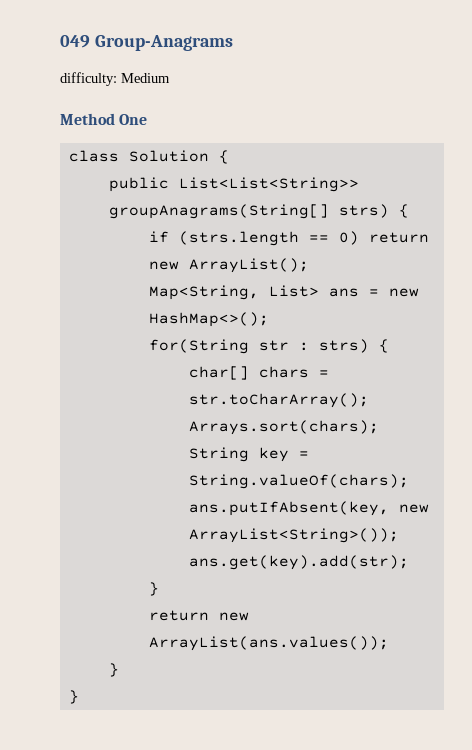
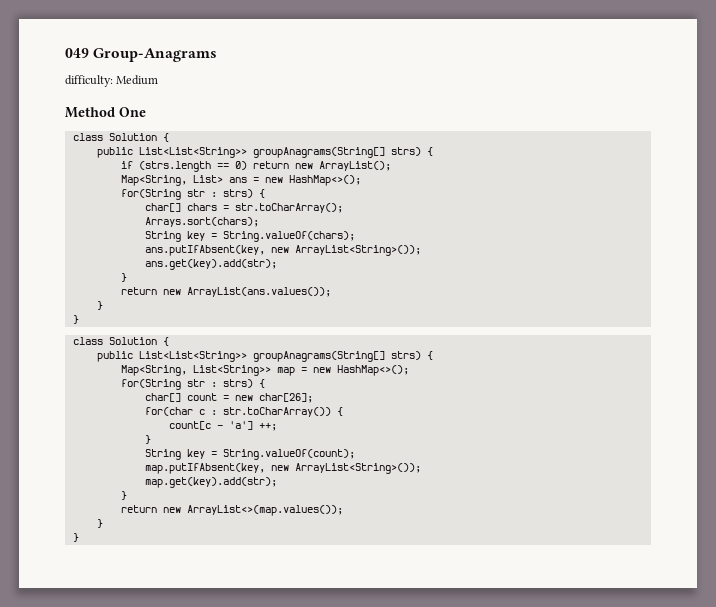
(79, 697) none -> [72,337,169,346] [96,351,433,362] [120,365,409,376] [120,379,265,390] [144,393,313,403] [144,407,343,417] [168,421,277,431] [144,435,151,444] [144,449,355,460] [144,463,421,474] [144,477,277,488] [120,491,127,500] [120,505,343,516] [96,519,103,528] [72,533,79,542] // class Solution { // public List<List<String>> groupAnagrams(String[] strs) { // Map<String, List<String>> map = new HashMap<>(); // for(String str : strs) { // char[] count = new char[26]; // for(char c : str.toCharArray()) { // count[c - 'a'] ++; // } // String key = String.valueOf(count); // map.putIfAbsent(key, new ArrayList<String>()); // map.get(key).add(str); // } // return new ArrayList<>(map.values()); // } // }

